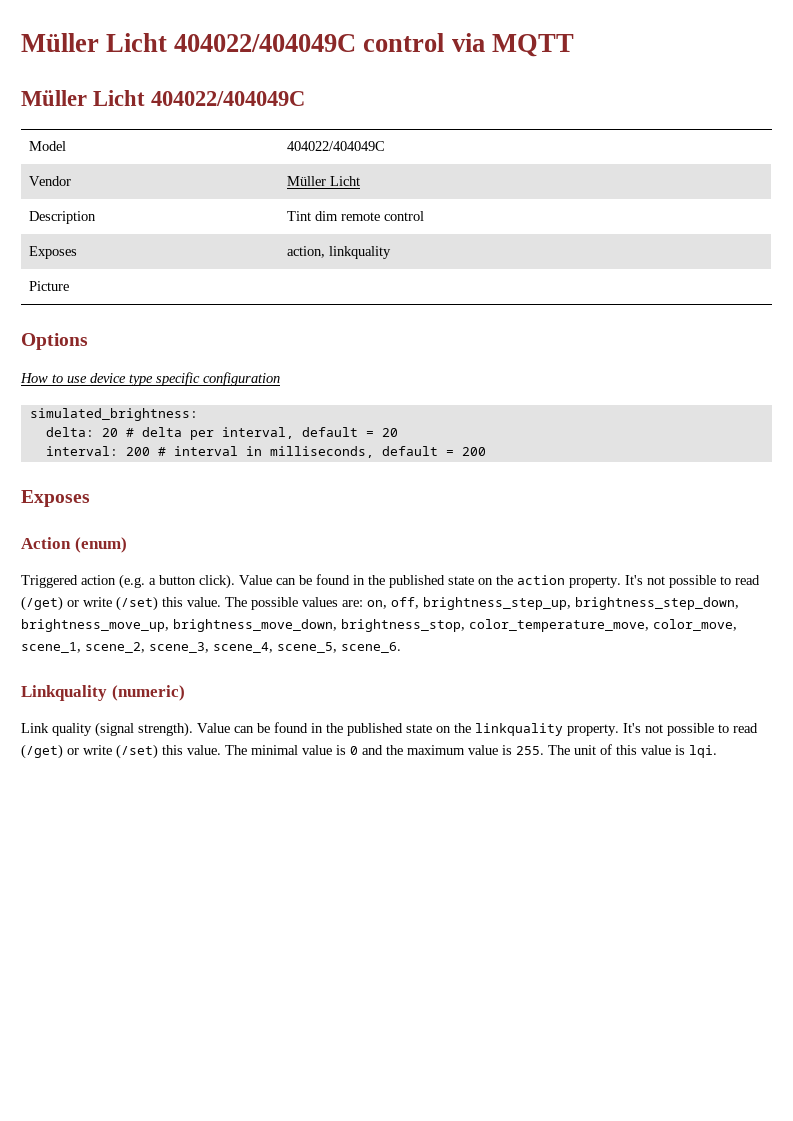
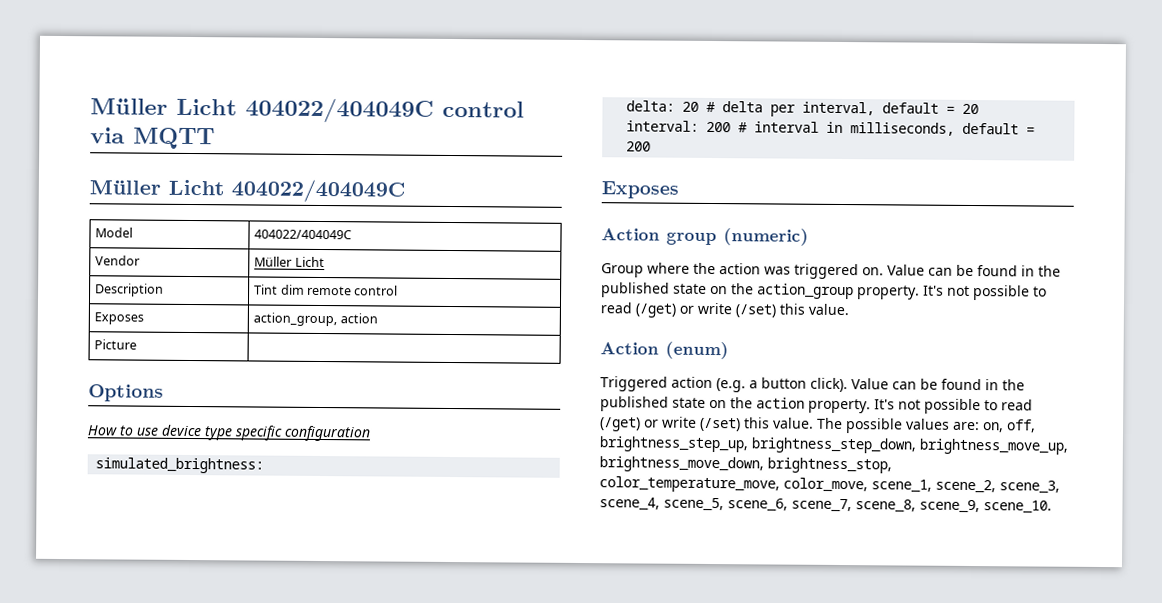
[286,246,391,259] action, linkquality -> [253,312,378,327] action_group, action
(90, 498) none -> [601,228,809,246] [601,262,1061,280] [601,282,1047,301] [600,302,849,318] // Action group (numeric) // Group where the action was triggered on. Value can be found in the published state on the action_group property. It's not possible to read (/get) or write (/set) this value.
[341,642,401,653] [21,685,185,701] [21,722,758,737] [21,744,717,759] scene_6. // Linkquality (numeric) // Link quality (signal strength). Value can be found in the published state on the linkquality property. It's not possible to read (/get) or write (/set) this value. The minimal value is 0 and the maximum value is 255. The unit of this value is lqi. -> [727,498,1052,514] scene_6, scene_7, scene_8, scene_9, scene_10.

